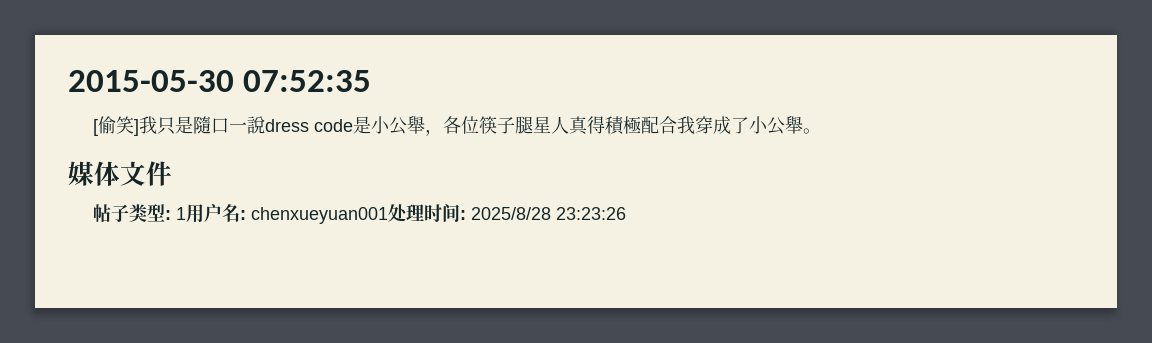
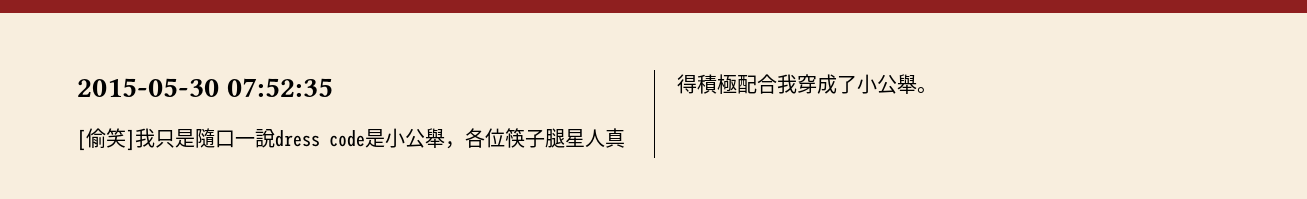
[68,161,172,186] [93,204,627,224] // 媒体文件 // 帖子类型: 1用户名: chenxueyuan001处理时间: 2025/8/28 23:23:26 -> (937, 90) none

